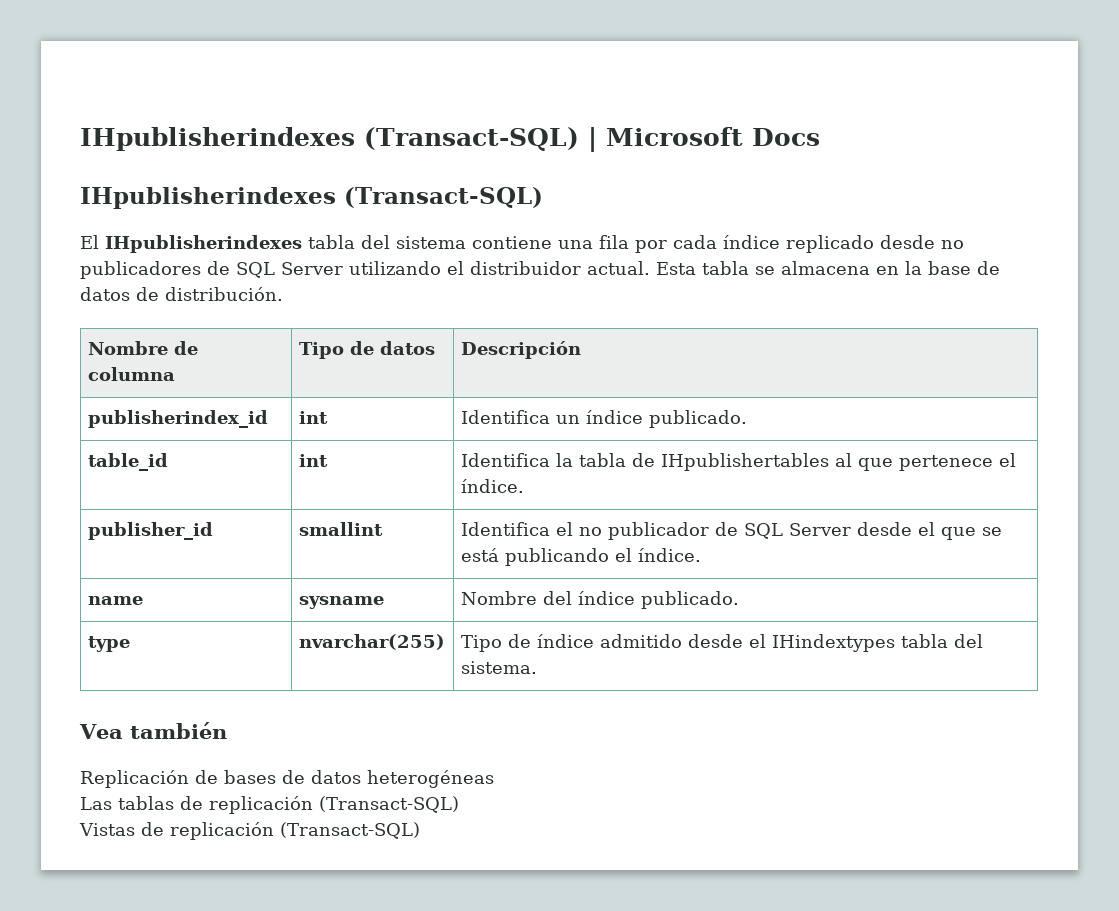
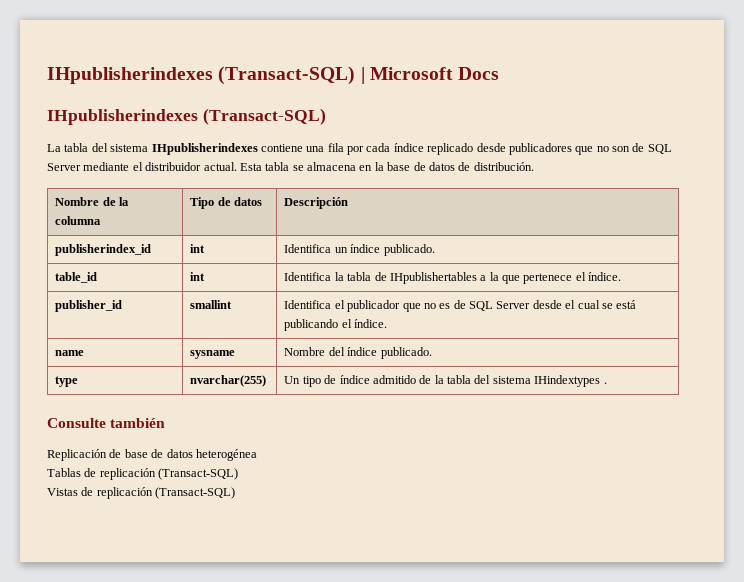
[80,235,466,253] El IHpublisherindexes tabla del sistema -> [47,143,258,155] La tabla del sistema IHpublisherindexes
[941,240,964,249] [80,261,441,279] no publicadores de SQL Server utilizando -> [508,143,672,155] [47,162,130,171] publicadores que no son de SQL Server mediante
(198, 348) none -> [119,197,130,206] la
[834,453,852,467] al -> [480,272,499,281] a la
[578,522,709,540] no publicador -> [347,300,451,312] publicador que no es
[940,527,976,540] que -> [577,300,600,309] cual
[460,635,502,652] Tipo -> [284,376,321,387] Un tipo
[687,634,983,652] [460,661,537,674] [79,724,123,739] desde el IHindextypes tabla del sistema. // Vea -> [419,375,607,387] [47,418,106,428] de la tabla del sistema IHindextypes . // Consulte
[224,770,494,788] [80,796,174,810] bases de datos heterogéneas // Las tablas -> [124,449,257,461] [47,468,81,477] base de datos heterogénea // Tablas

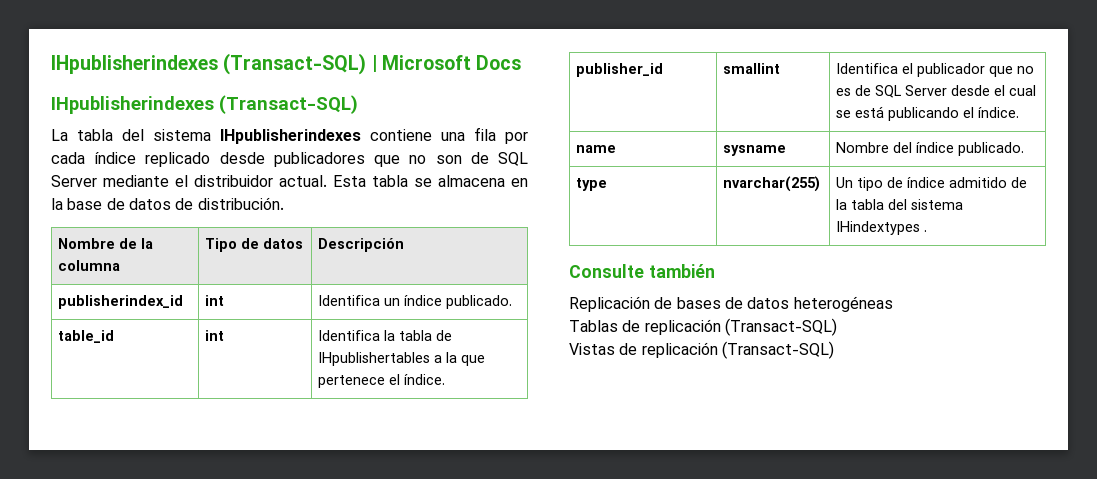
[124,449,257,461] base de datos heterogénea -> [676,296,893,312] bases de datos heterogéneas

